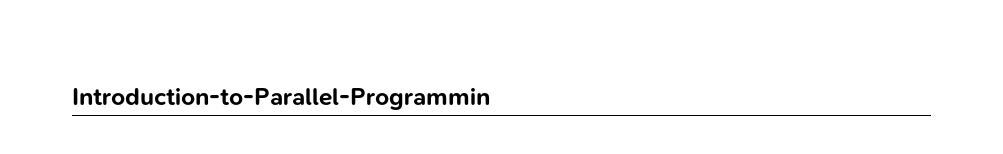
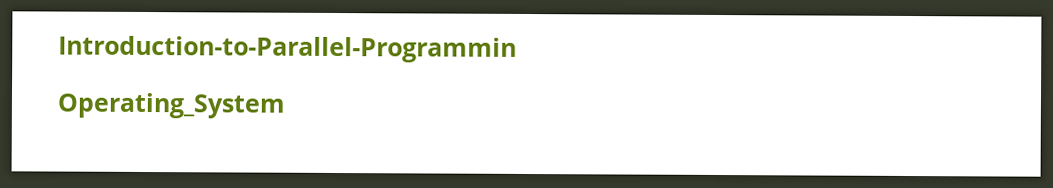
(490, 99) none -> [57,92,285,119] // Operating_System

